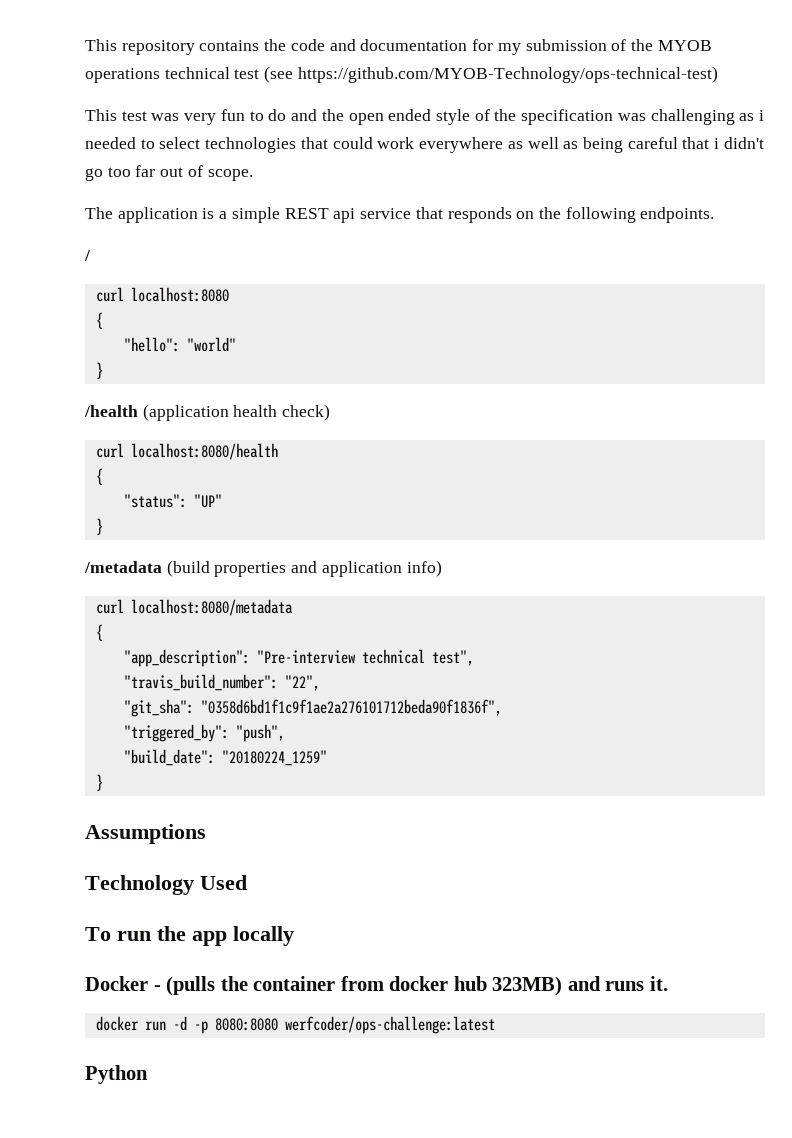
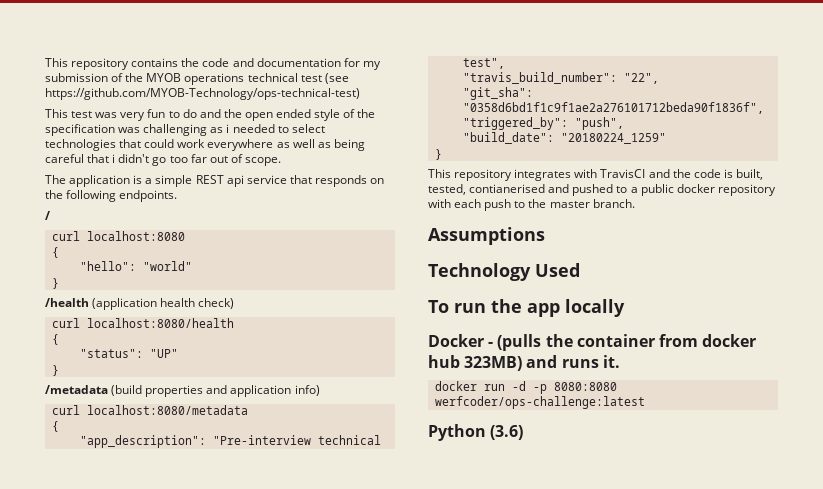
(103, 782) none -> [428,169,763,181] [428,184,776,196] [428,199,635,211] // This repository integrates with TravisCI and the code is built, tested, contianerised and pushed to a public docker repository with each push to the master branch.
(148, 1074) none -> [490,425,524,440] (3.6)

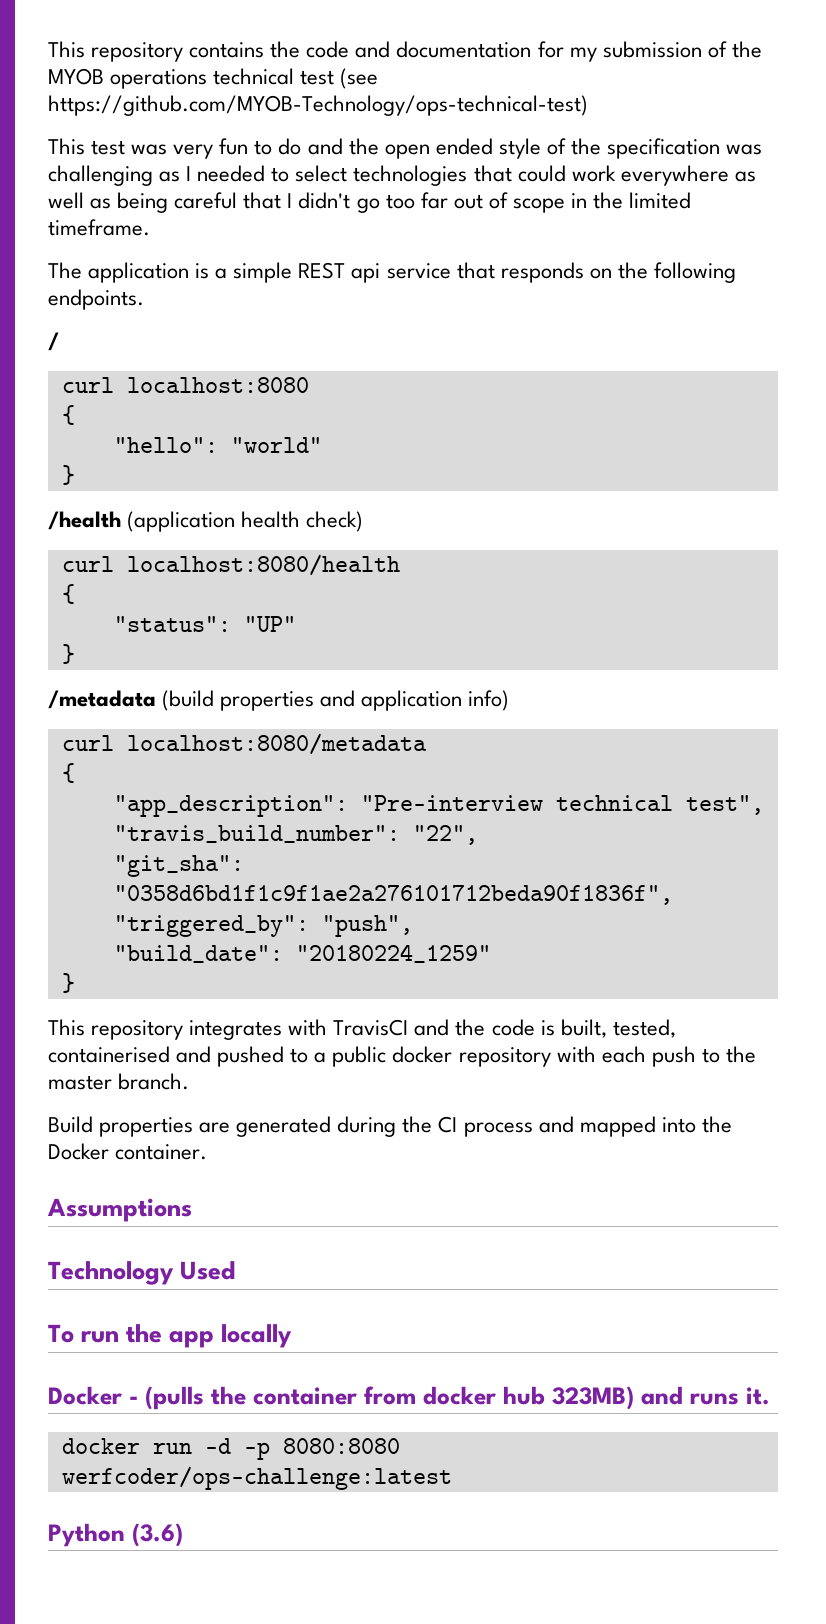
[226,124,230,133] i -> [186,166,192,181] I
[112,154,116,163] i -> [287,193,293,208] I
[244,157,281,166] scope. -> [512,192,692,213] [48,219,150,236] scope in the limited timeframe.
[469,184,546,193] contianerised -> [48,1046,170,1063] containerised
(635, 203) none -> [48,1116,732,1137] [48,1143,208,1160] // Build properties are generated during the CI process and mapped into the Docker container.

